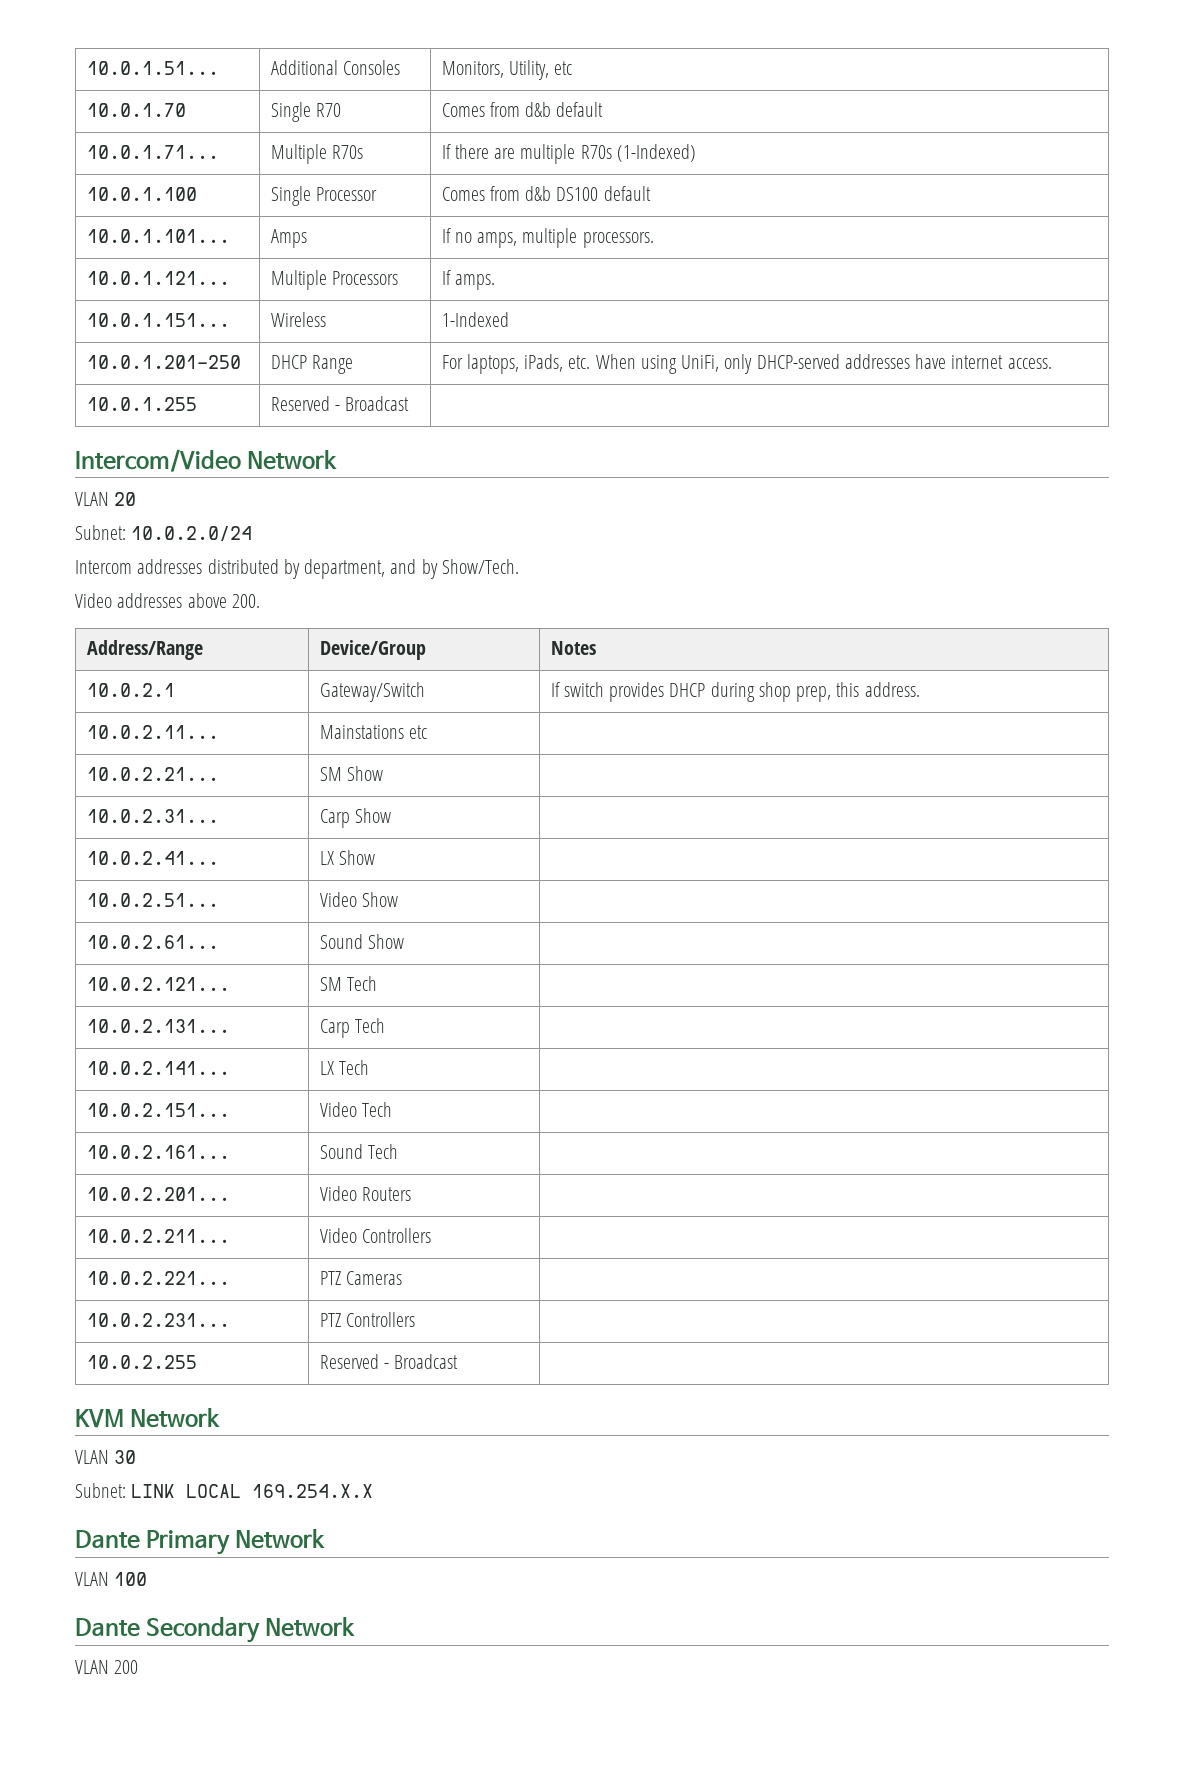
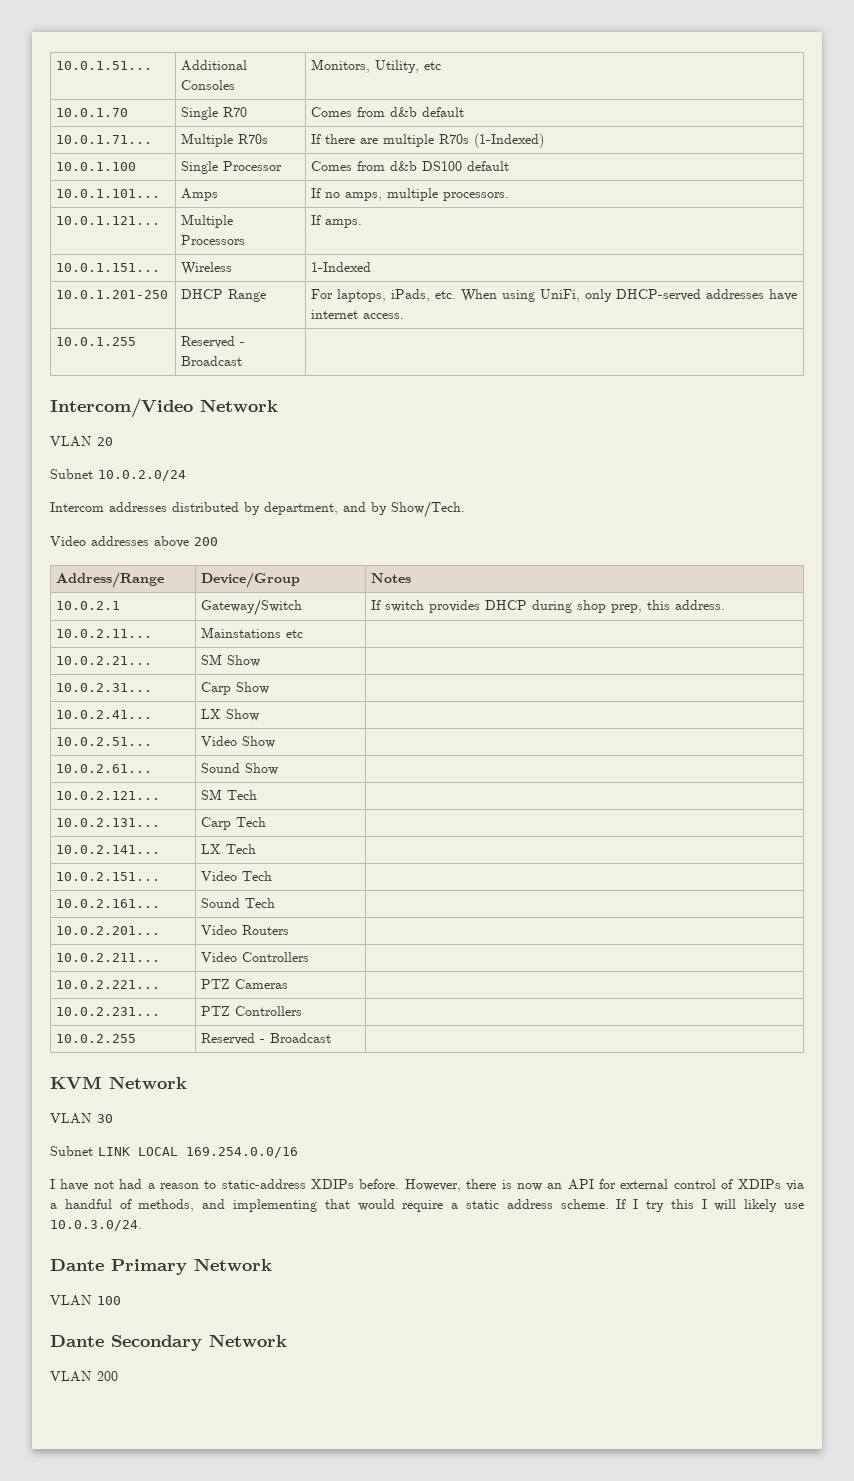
[75,525,126,540] Subnet: -> [50,469,93,479] Subnet
[231,594,260,608] 200. -> [194,537,218,546] 200
[75,1483,126,1498] Subnet: -> [50,1146,93,1156] Subnet
[252,1484,374,1498] 169.254.X.X -> [186,1147,298,1158] [50,1179,805,1192] [50,1199,804,1212] [50,1220,142,1231] 169.254.0.0/16 // I have not had a reason to static-address XDIPs before. However, there is now an API for external control of XDIPs via a handful of methods, and implementing that would require a static address scheme. If I try this I will likely use 10.0.3.0/24.

